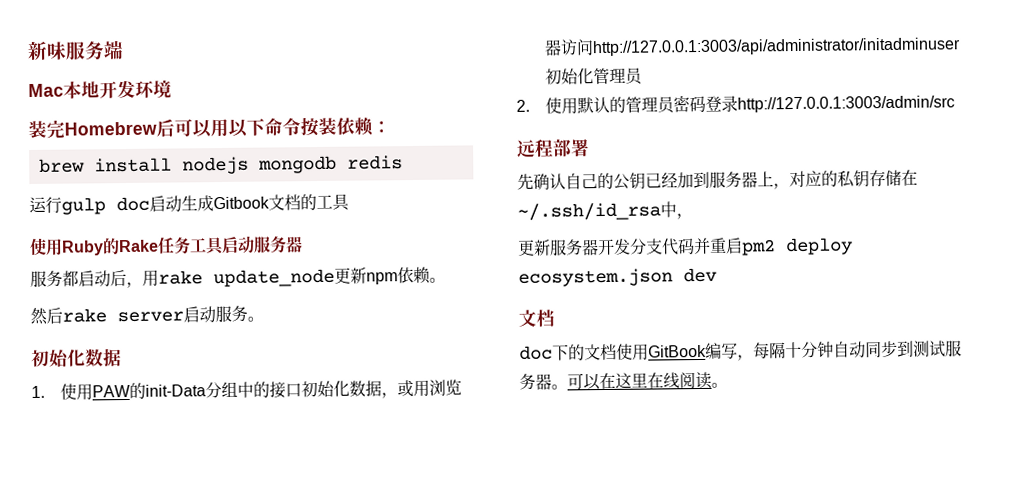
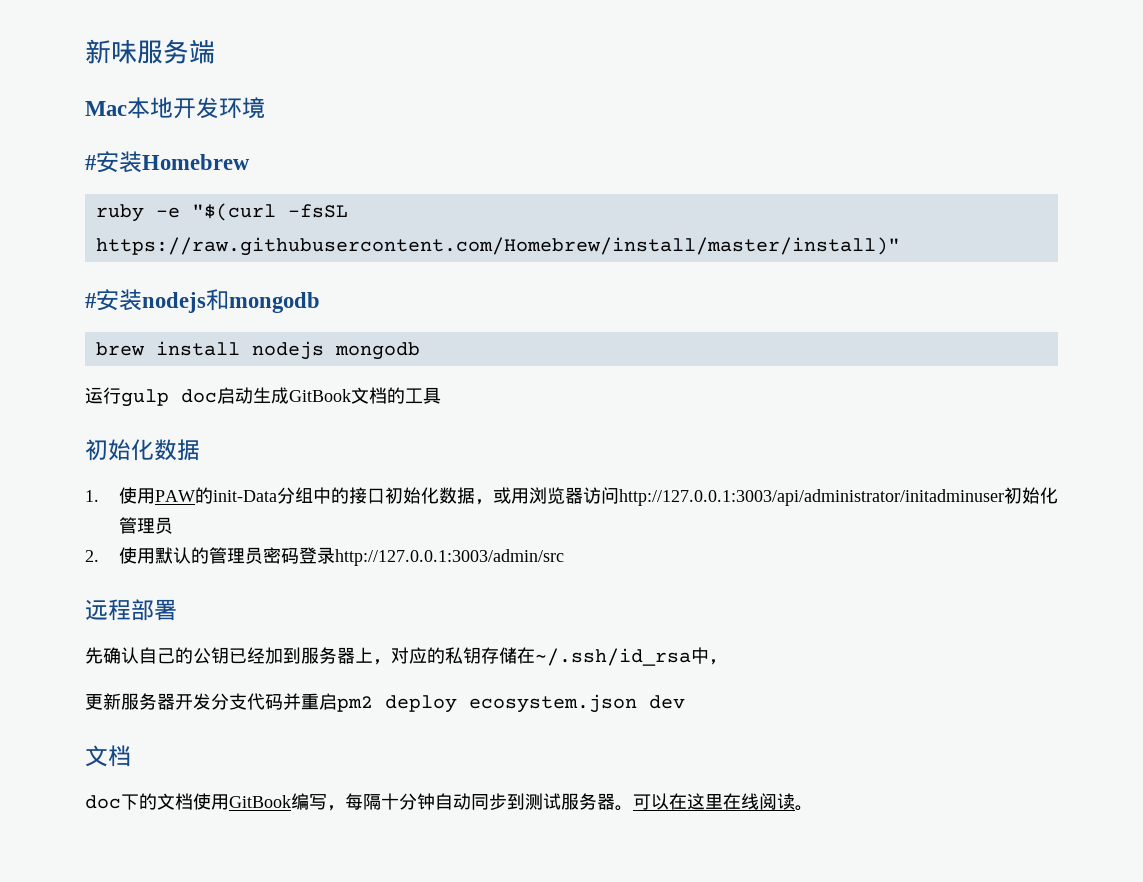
[28,119,65,139] 装完 -> [85,151,142,173] #安装
[156,116,391,138] 后可以用以下命令按装依赖： -> [95,203,348,222] [95,237,900,256] [85,289,320,313] // ruby -e "$(curl -fsSL https://raw.githubusercontent.com/Homebrew/install/master/install)" // #安装nodejs和mongodb
[346,155,403,170] redis -> (420, 351) none
[213,196,270,210] Gitbook -> [289,389,351,402] GitBook
[29,235,303,256] [30,266,446,289] [30,305,264,326] // 使用Ruby的Rake任务工具启动服务器 // 服务都启动后，用rake update_node更新npm依赖。 // 然后rake server启动服务。 -> (441, 395) none

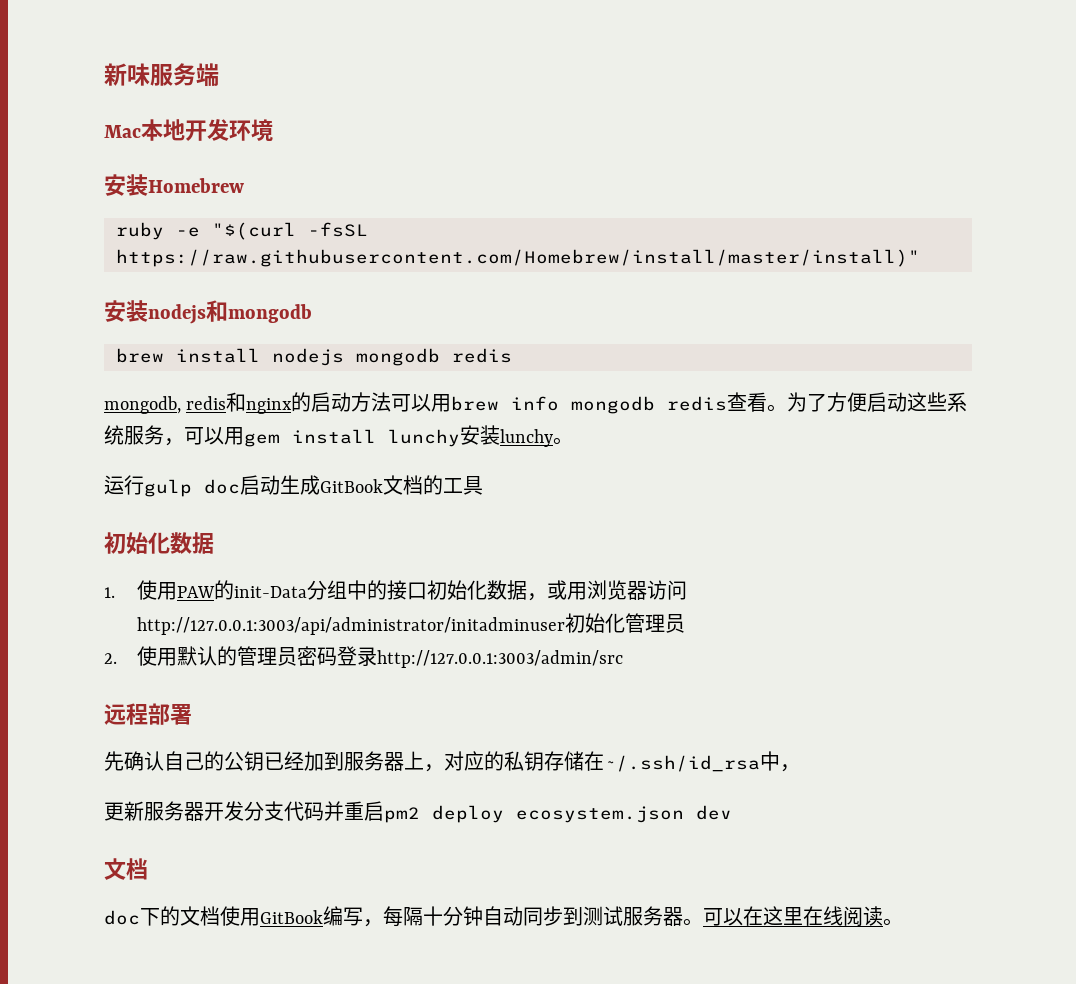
[85,155,96,170] # -> (273, 130) none
[85,293,96,308] # -> (920, 258) none
(420, 351) none -> [452,348,512,363] [104,392,968,414] [104,425,573,447] redis // mongodb, redis和nginx的启动方法可以用brew info mongodb redis查看。为了方便启动这些系统服务，可以用gem install lunchy安装lunchy。

